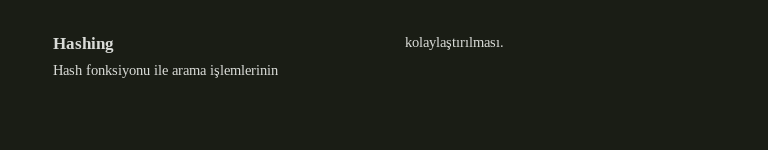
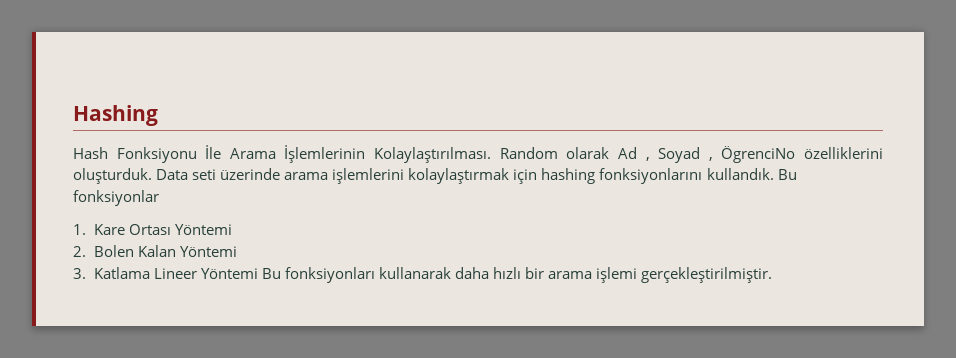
[86,64,279,78] [405,37,504,50] fonksiyonu ile arama işlemlerinin kolaylaştırılması. -> [116,145,884,163] [73,168,797,184] [73,190,159,206] [73,224,232,235] [73,245,237,257] [73,267,773,283] Fonksiyonu İle Arama İşlemlerinin Kolaylaştırılması. Random olarak Ad , Soyad , ÖgrenciNo özelliklerini oluşturduk. Data seti üzerinde arama işlemlerini kolaylaştırmak için hashing fonksiyonlarını kullandık. Bu fonksiyonlar // 1. Kare Ortası Yöntemi // 2. Bolen Kalan Yöntemi // 3. Katlama Lineer Yöntemi Bu fonksiyonları kullanarak daha hızlı bir arama işlemi gerçekleştirilmiştir.

